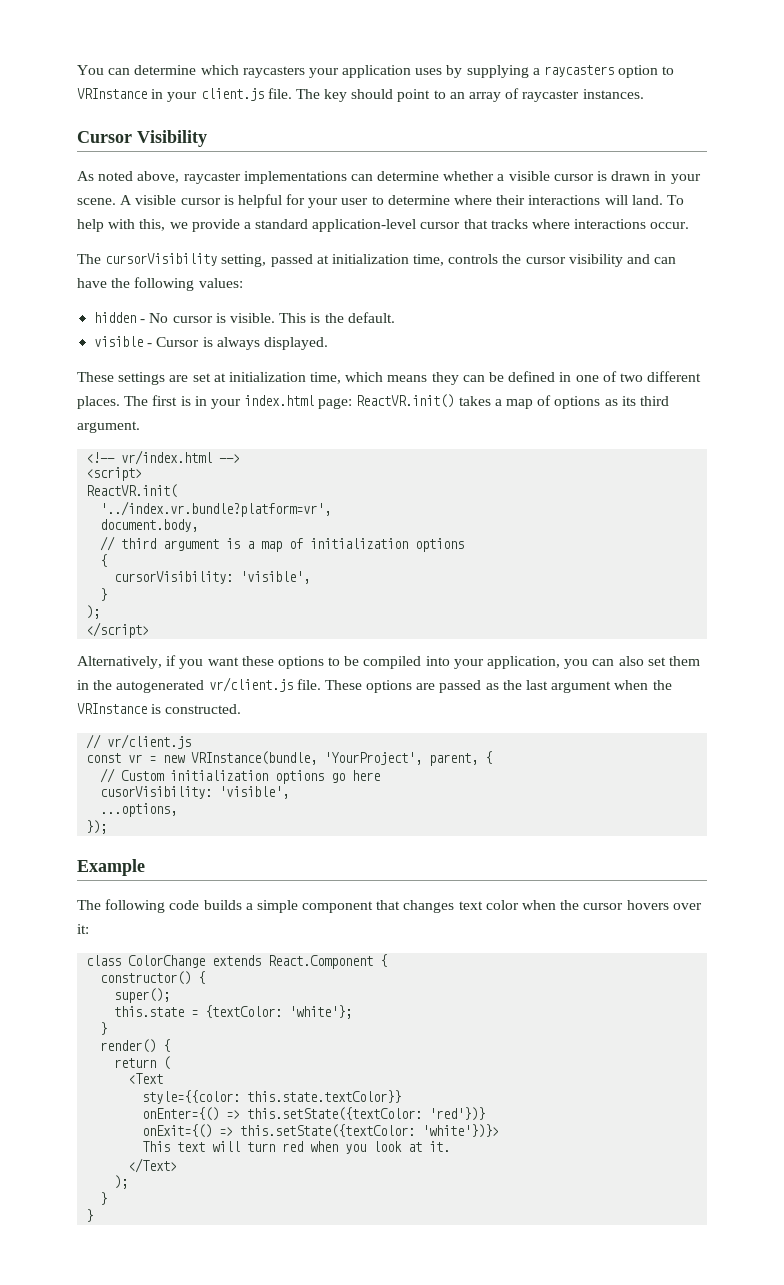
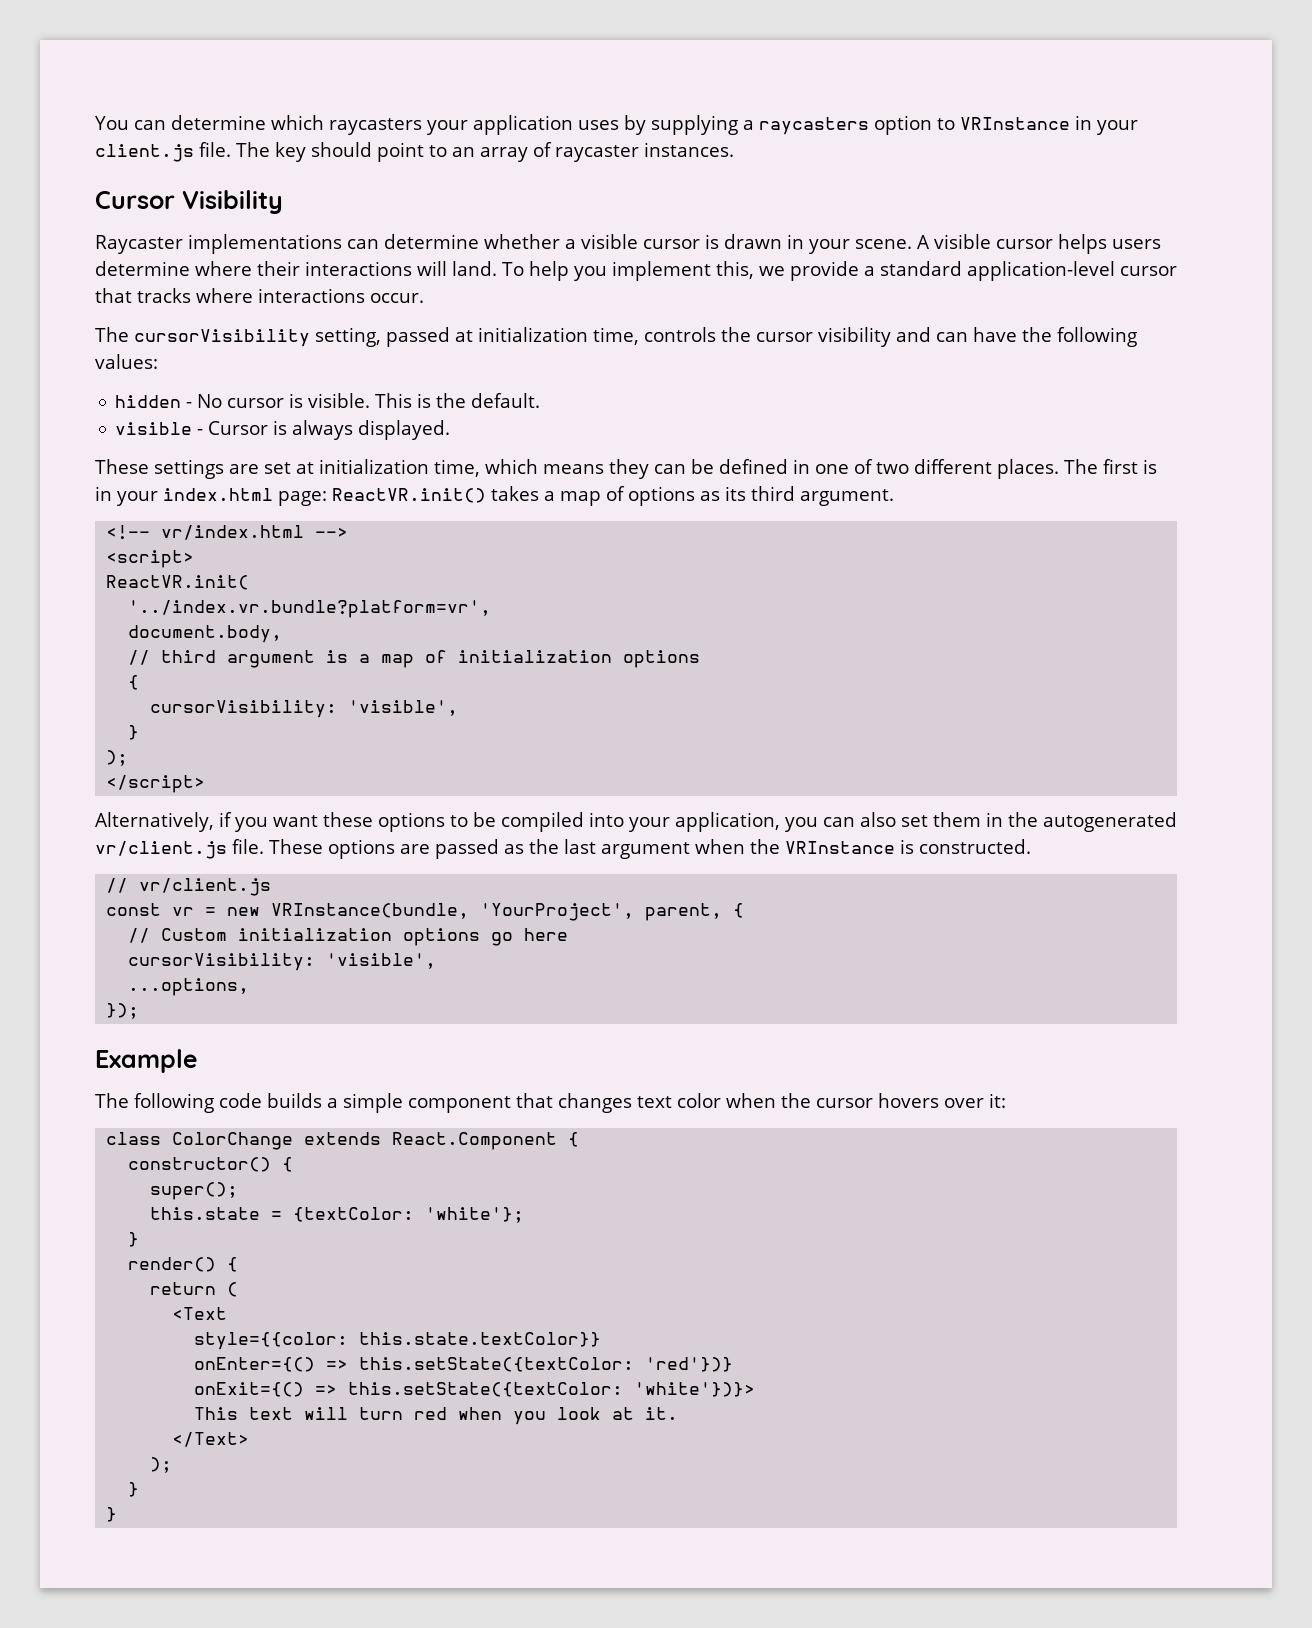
[77,171,241,184] As noted above, raycaster -> [95,235,183,254] Raycaster
[223,194,384,208] is helpful for your user to -> [1058,234,1161,254] helps users
[108,219,136,229] with -> [573,261,711,281] you implement
[100,786,213,799] cusorVisibility: -> [128,953,316,971] cursorVisibility:

